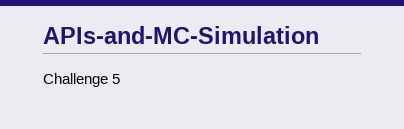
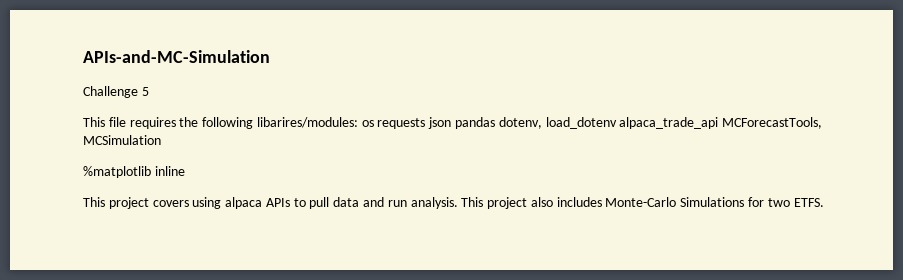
(121, 79) none -> [83,117,823,129] [83,135,161,145] [83,166,185,178] [83,197,824,209] // This file requires the following libarires/modules: os requests json pandas dotenv, load_dotenv alpaca_trade_api MCForecastTools, MCSimulation // %matplotlib inline // This project covers using alpaca APIs to pull data and run analysis. This project also includes Monte-Carlo Simulations for two ETFS.

